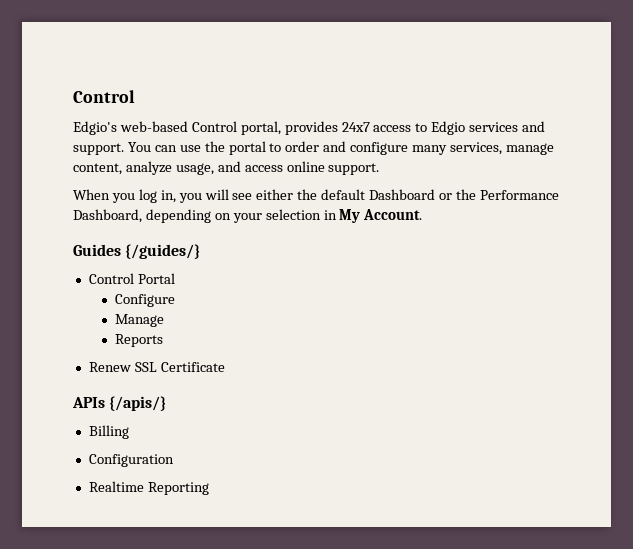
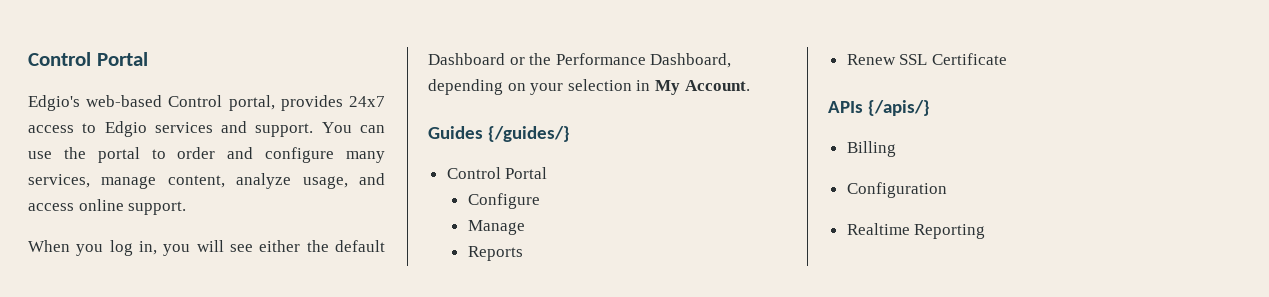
[73,90,135,103] Control -> [28,52,148,66] Control Portal

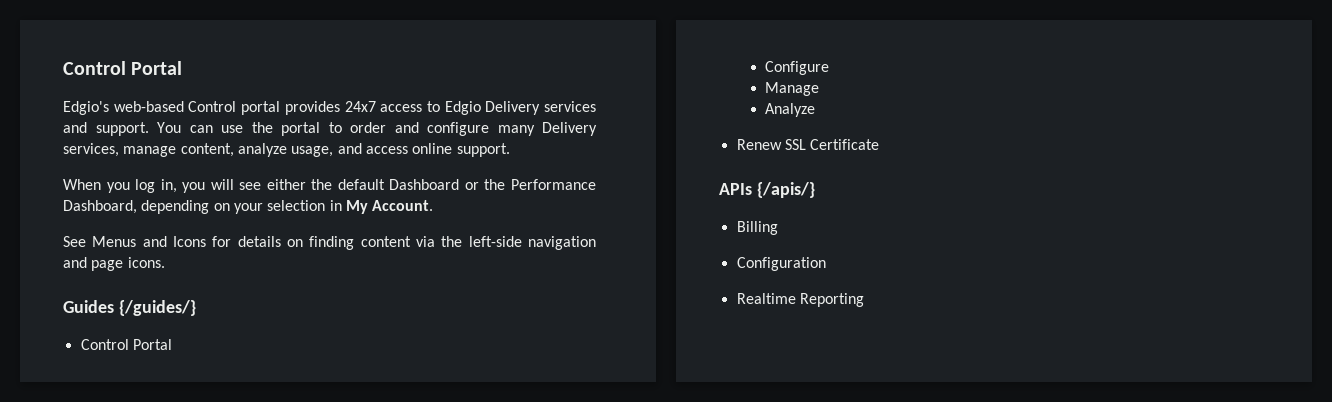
[228,95,275,111] portal, -> [241,101,281,115] portal
(147, 129) none -> [485,101,541,115] Delivery
(385, 157) none -> [542,122,597,136] Delivery
(750, 85) none -> [63,236,596,250] [63,257,165,271] // See Menus and Icons for details on finding content via the left-side navigation and page icons.
[467,246,523,261] Reports -> [765,103,816,117] Analyze

